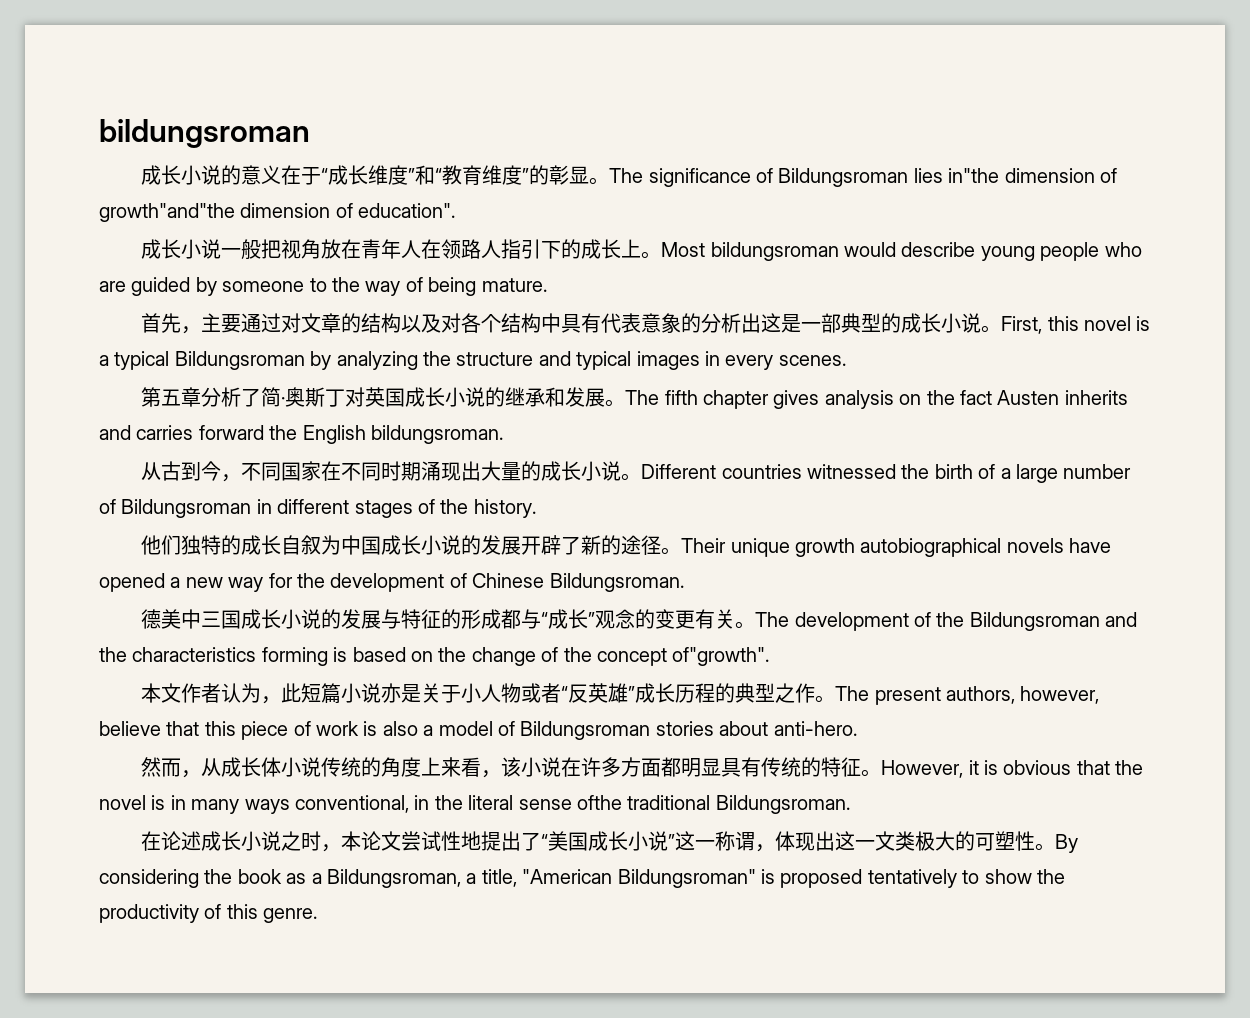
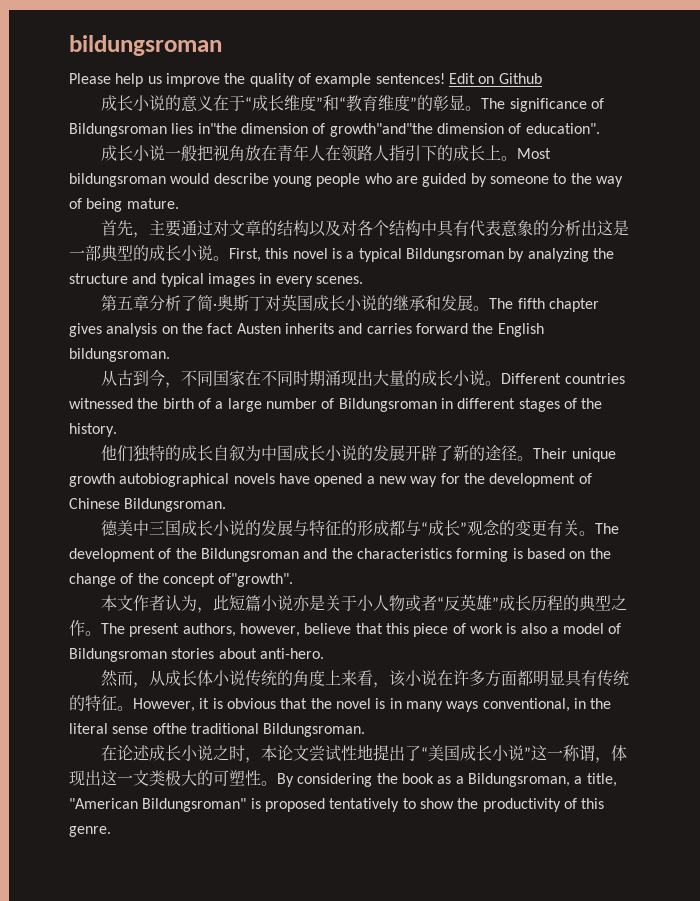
[99,119,310,148] bildungsroman -> [69,35,222,56] [69,73,542,87] bildungsroman // Please help us improve the quality of example sentences! Edit on Github

